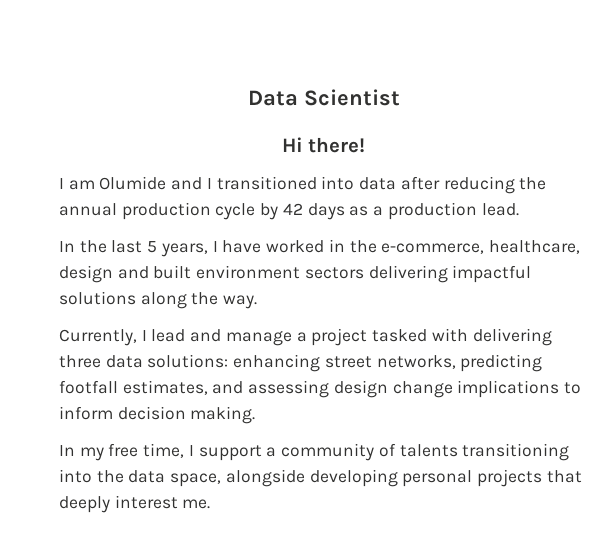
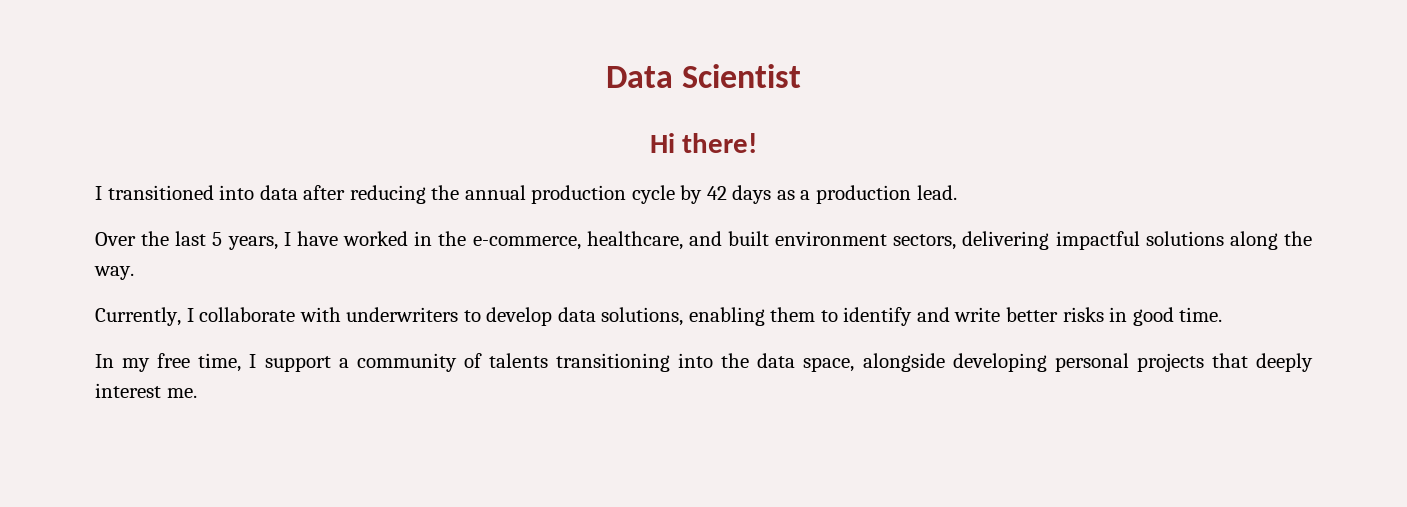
[68,176,212,190] am Olumide and I -> (102, 193) none
[59,241,75,252] In -> [95,232,136,246] Over
[59,265,113,283] design -> (683, 240) none
[304,267,364,279] sectors -> [893,234,957,250] sectors,
[151,328,552,346] [59,354,543,372] [59,380,582,398] [59,406,256,424] lead and manage a project tasked with delivering three data solutions: enhancing street networks, predicting footfall estimates, and assessing design change implications to inform decision making. -> [199,307,1223,326] collaborate with underwriters to develop data solutions, enabling them to identify and write better risks in good time.

